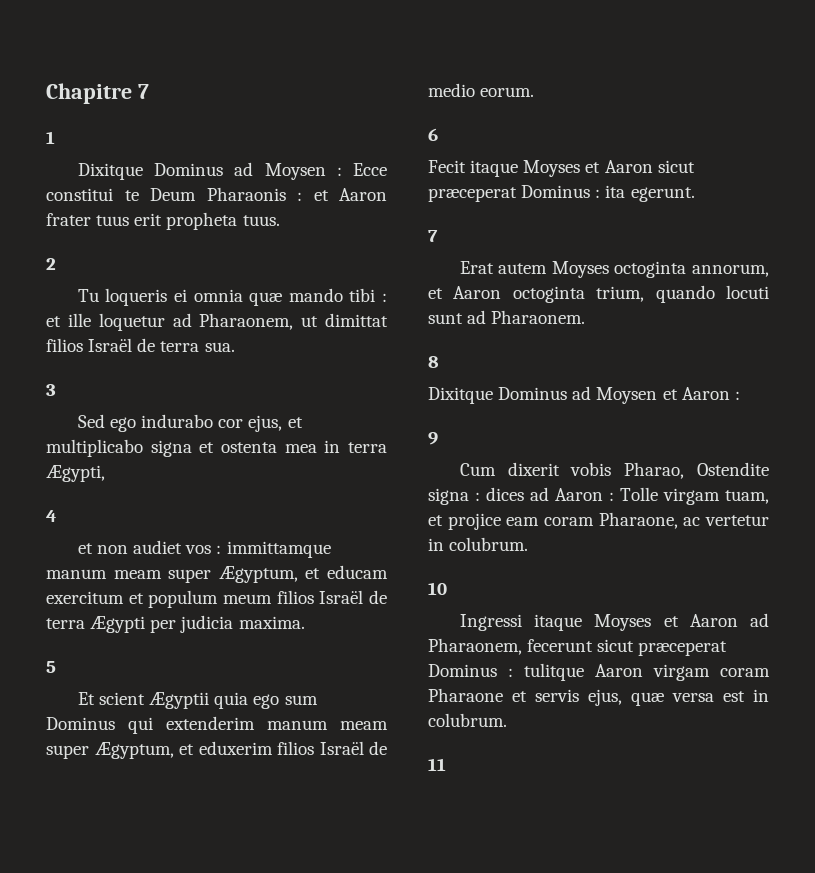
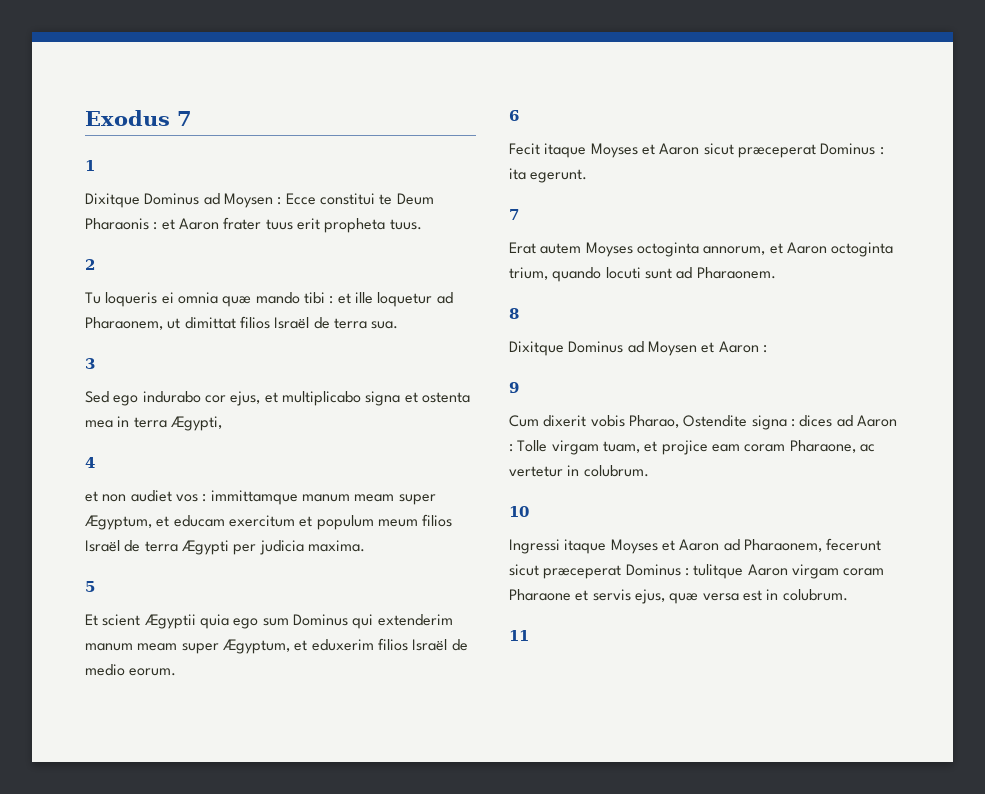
[46,83,132,104] Chapitre -> [85,110,170,126] Exodus

